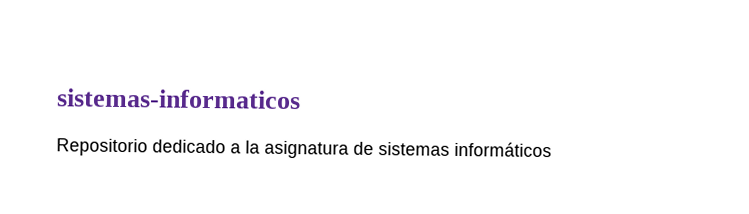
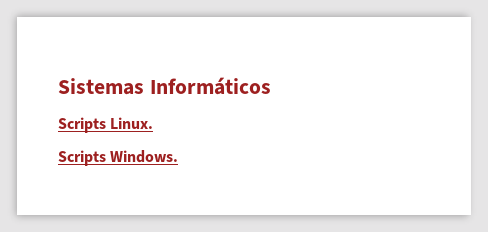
[56,88,301,110] [56,138,552,159] sistemas-informaticos // Repositorio dedicado a la asignatura de sistemas informáticos -> [58,77,271,95] [58,117,154,133] [58,150,179,166] Sistemas Informáticos // Scripts Linux. // Scripts Windows.

